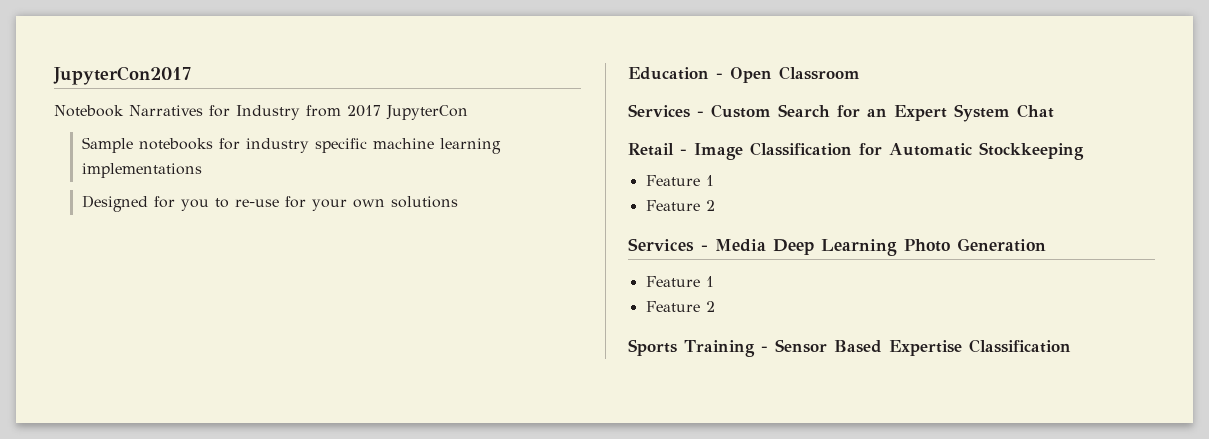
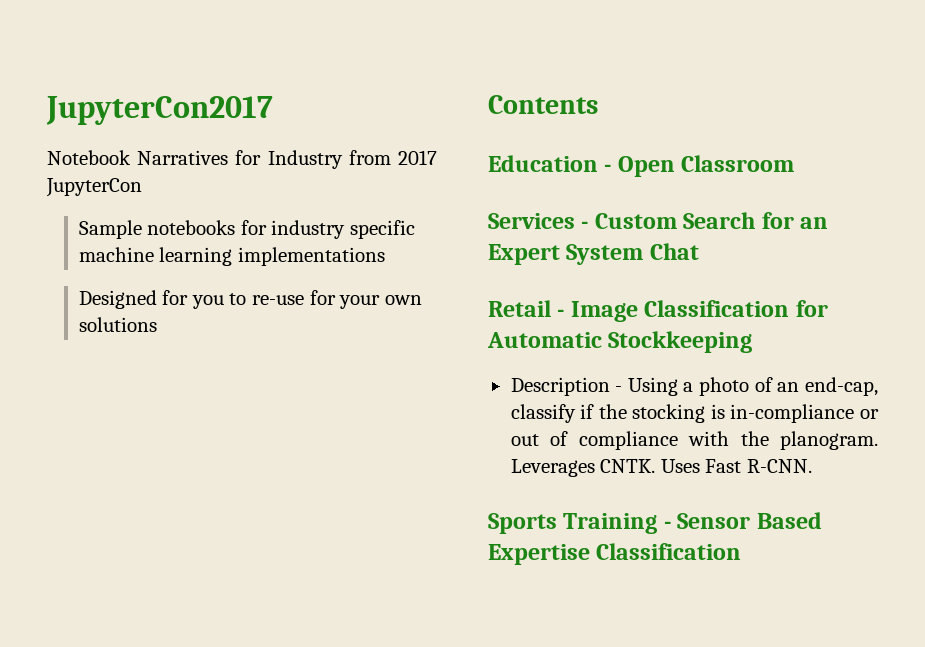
(458, 202) none -> [488,95,598,114] // Contents
[645,175,714,186] [645,200,715,211] [628,238,1046,256] [645,276,714,287] [645,301,715,312] Feature 1 // Feature 2 // Services - Media Deep Learning Photo Generation // Feature 1 // Feature 2 -> [510,377,878,396] [510,404,879,423] [510,431,878,450] [510,459,812,477] Description - Using a photo of an end-cap, classify if the stocking is in-compliance or out of compliance with the planogram. Leverages CNTK. Uses Fast R-CNN.

